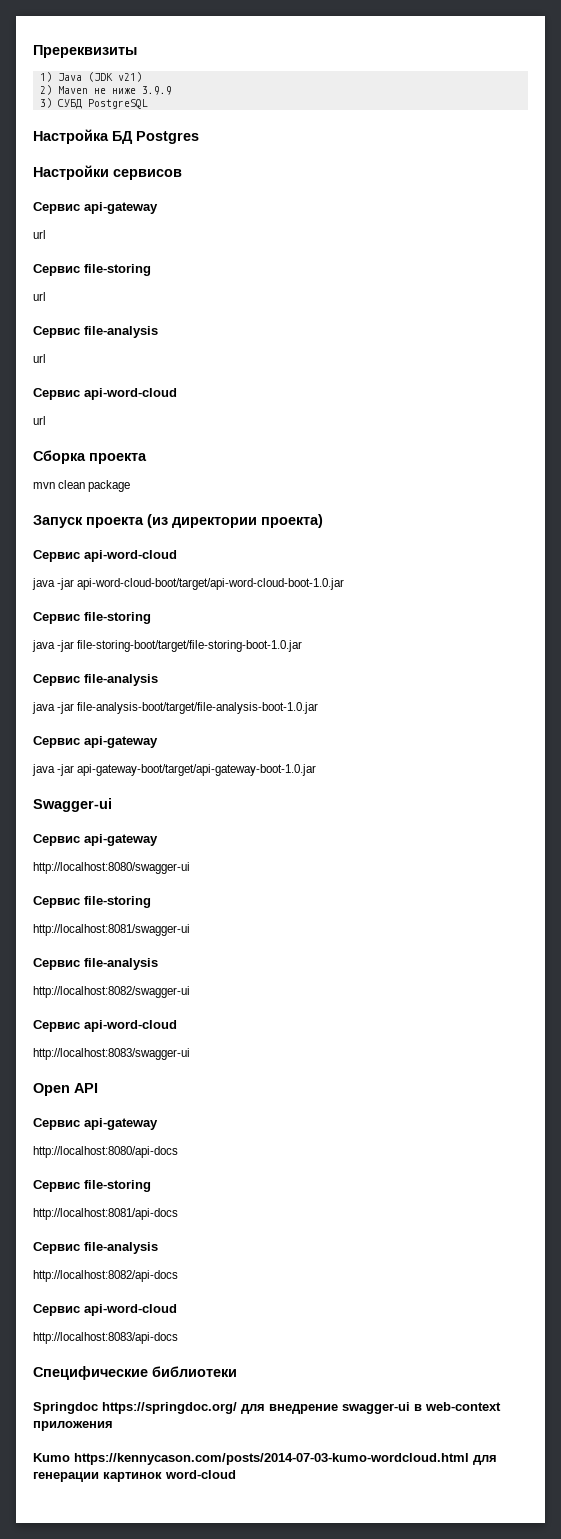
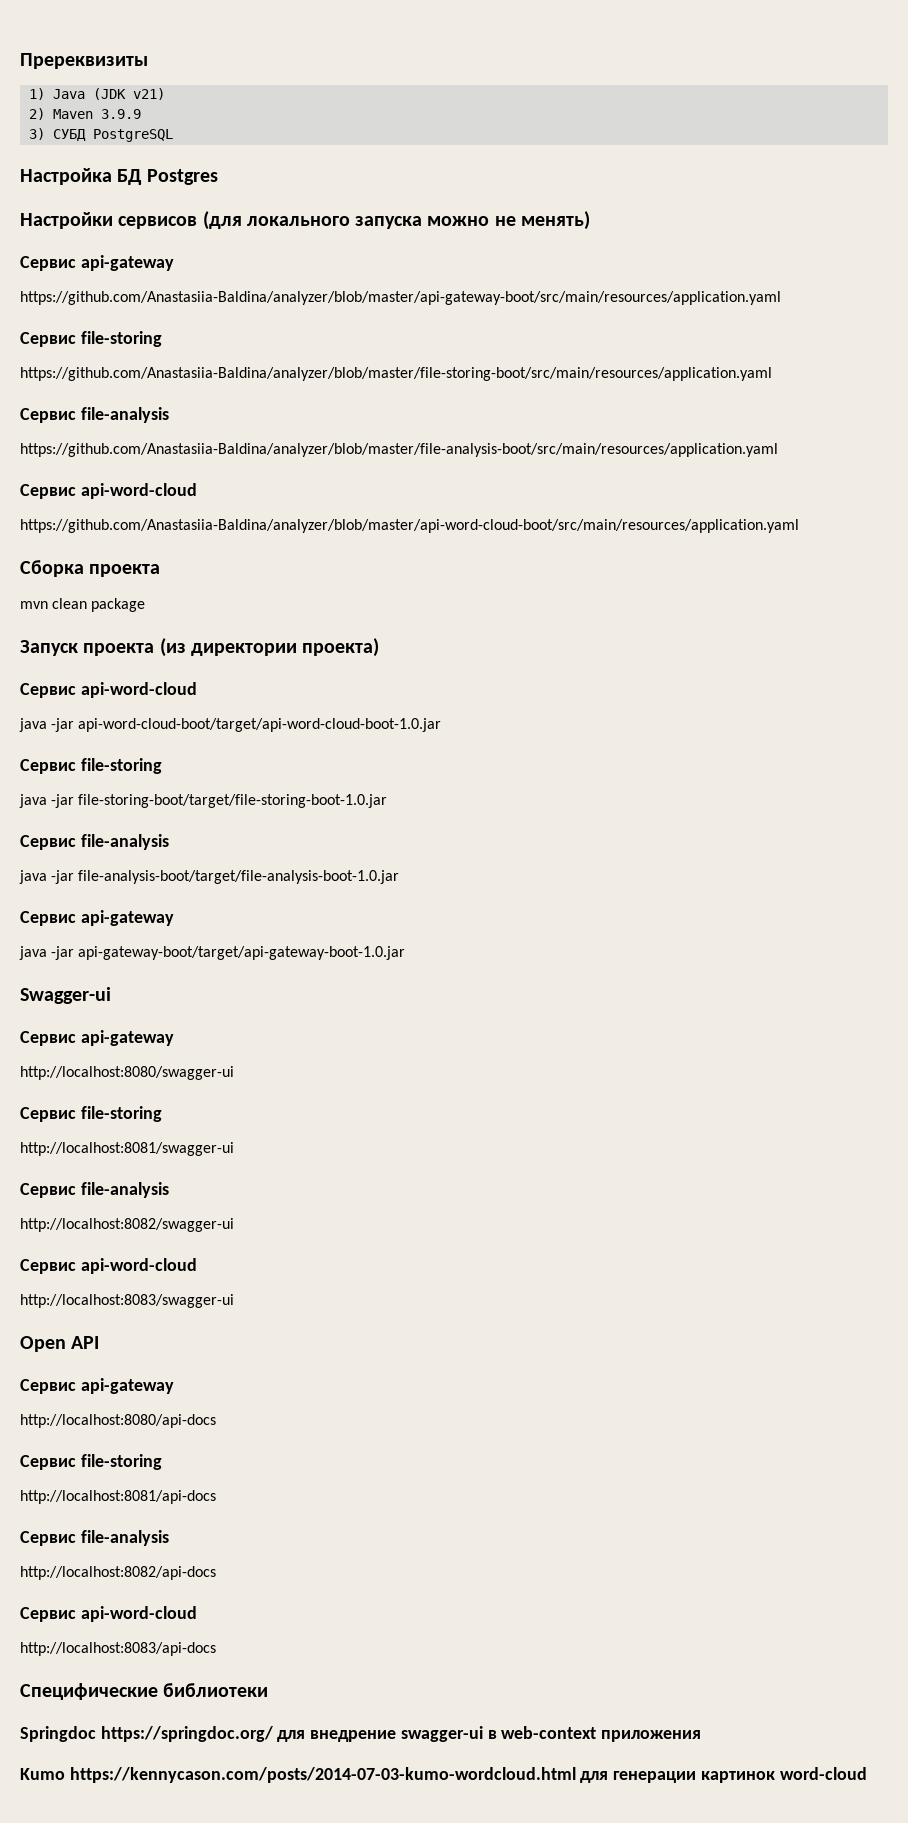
[93,88,136,94] не ниже -> (94, 114) none
[33,202,158,214] [33,230,46,239] [33,264,151,276] [33,292,46,301] [33,326,158,338] [33,354,46,363] [33,388,177,400] [33,416,46,425] // Сервис api-gateway // url // Сервис file-storing // url // Сервис file-analysis // url // Сервис api-word-cloud // url -> [202,211,590,230] [20,255,174,271] [20,291,781,305] [20,331,162,347] [20,367,772,381] [20,407,169,423] [20,443,778,457] [20,483,197,499] [20,519,799,533] (для локального запуска можно не менять) // Сервис api-gateway // https://github.com/Anastasiia-Baldina/analyzer/blob/master/api-gateway-boot/src/main/resources/application.yaml // Сервис file-storing // https://github.com/Anastasiia-Baldina/analyzer/blob/master/file-storing-boot/src/main/resources/application.yaml // Сервис file-analysis // https://github.com/Anastasiia-Baldina/analyzer/blob/master/file-analysis-boot/src/main/resources/application.yaml // Сервис api-word-cloud // https://github.com/Anastasiia-Baldina/analyzer/blob/master/api-word-cloud-boot/src/main/resources/application.yaml

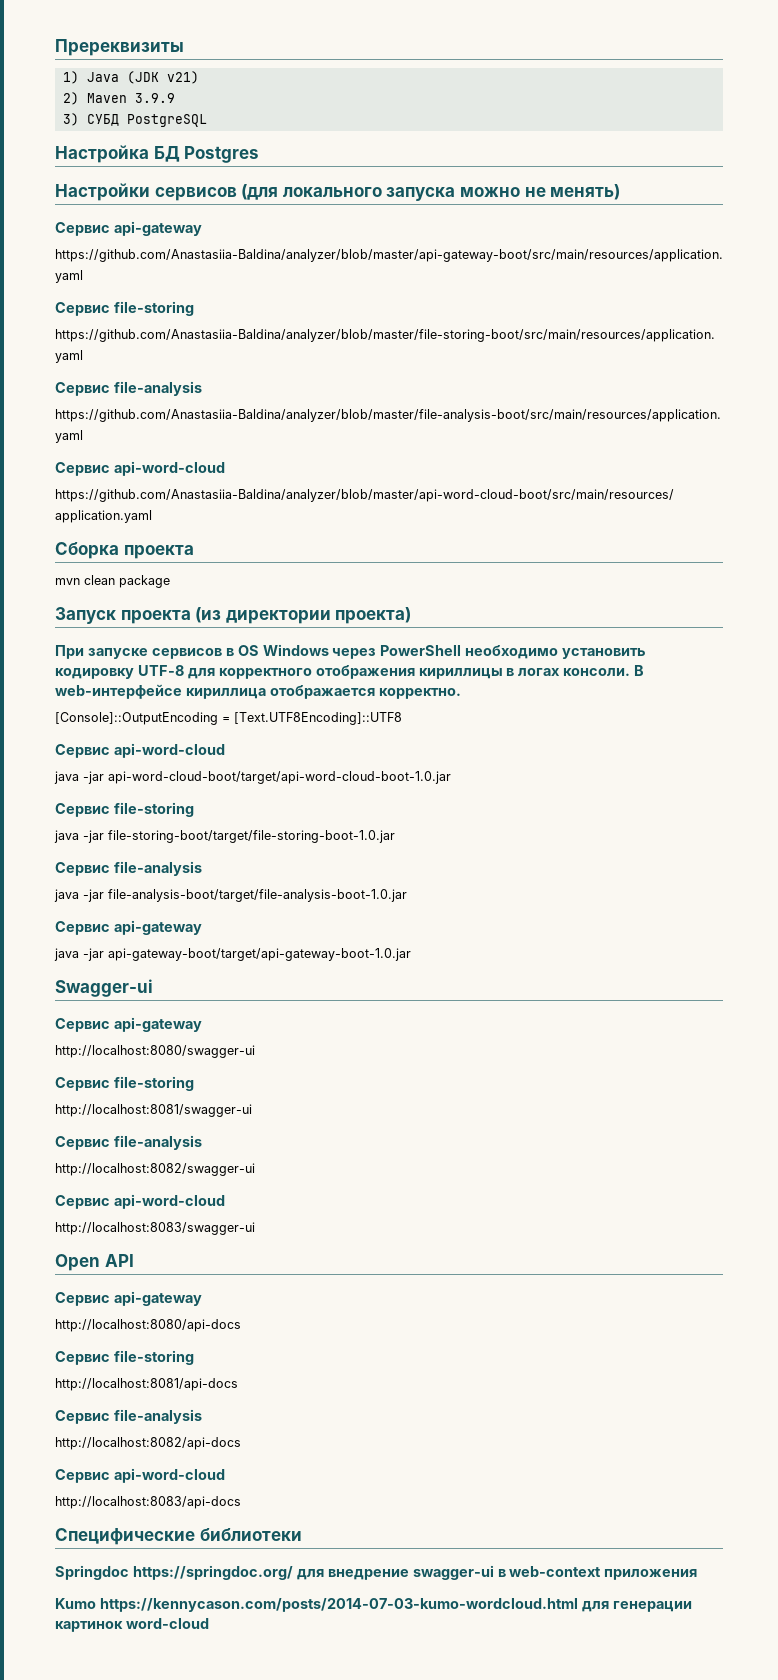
(380, 647) none -> [55,644,647,659] [55,665,645,679] [55,684,461,699] [55,712,402,725] // При запуске сервисов в OS Windows через PowerShell необходимо установить кодировку UTF-8 для корректного отображения кириллицы в логах консоли. В web-интерфейсе кириллица отображается корректно. // [Console]::OutputEncoding = [Text.UTF8Encoding]::UTF8

